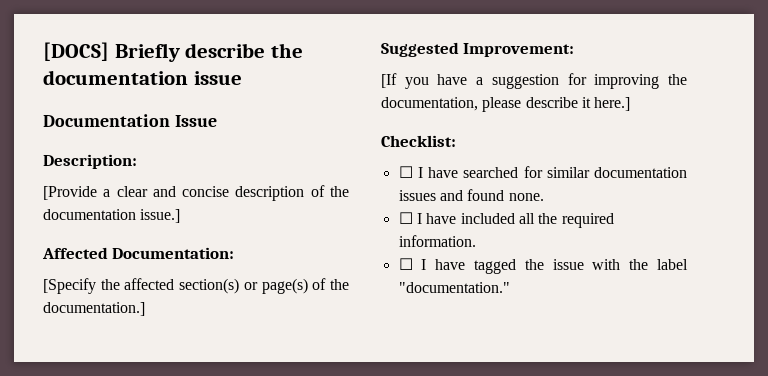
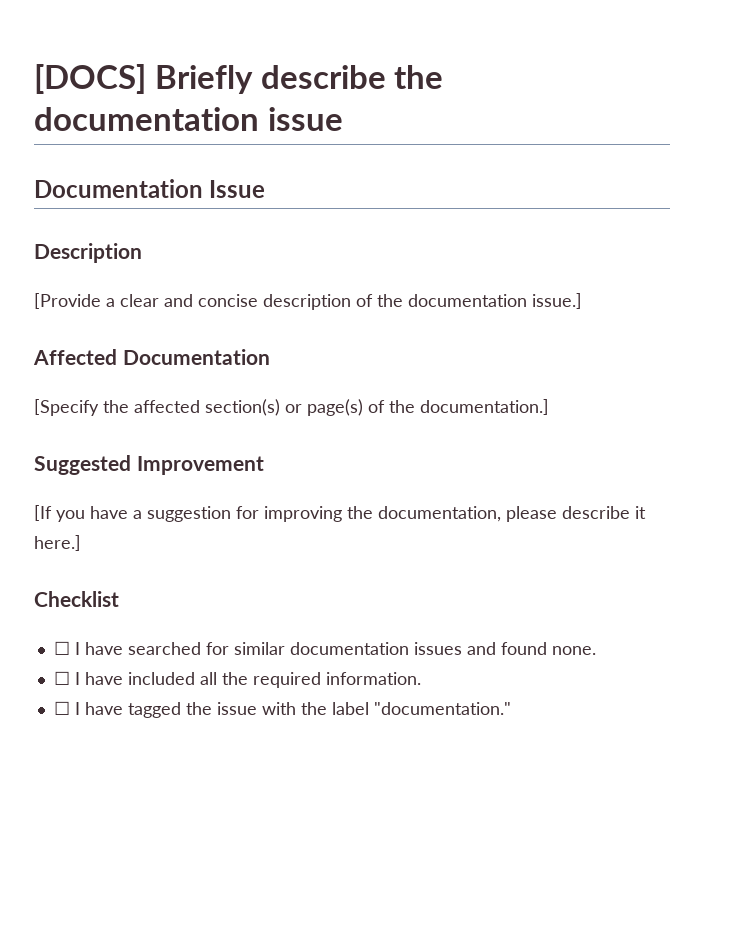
[43,154,137,169] Description: -> [34,243,142,263] Description
[112,247,235,259] Documentation: -> [122,349,270,365] Documentation
[463,43,575,57] Improvement: -> [136,456,264,475] Improvement
[381,135,456,147] Checklist: -> [34,591,119,607] Checklist

